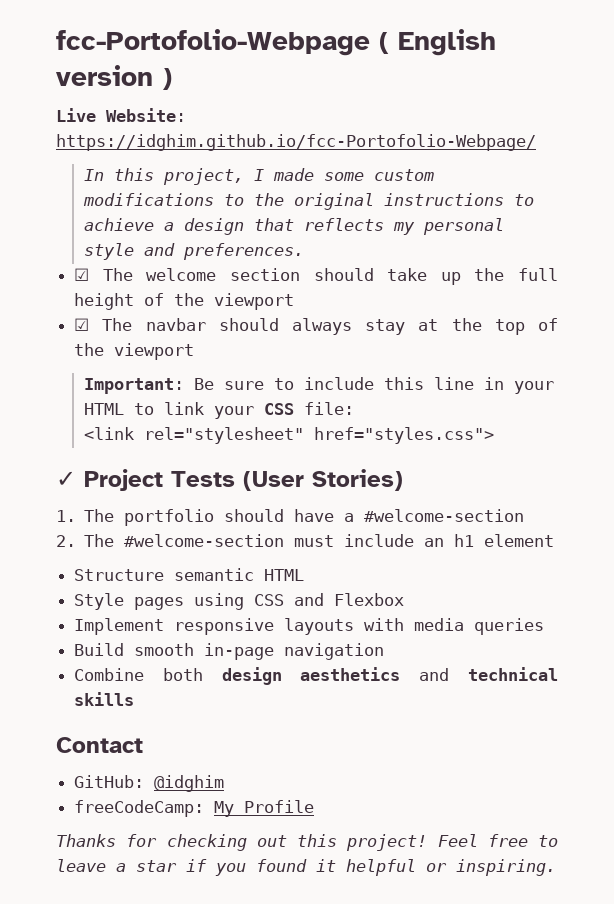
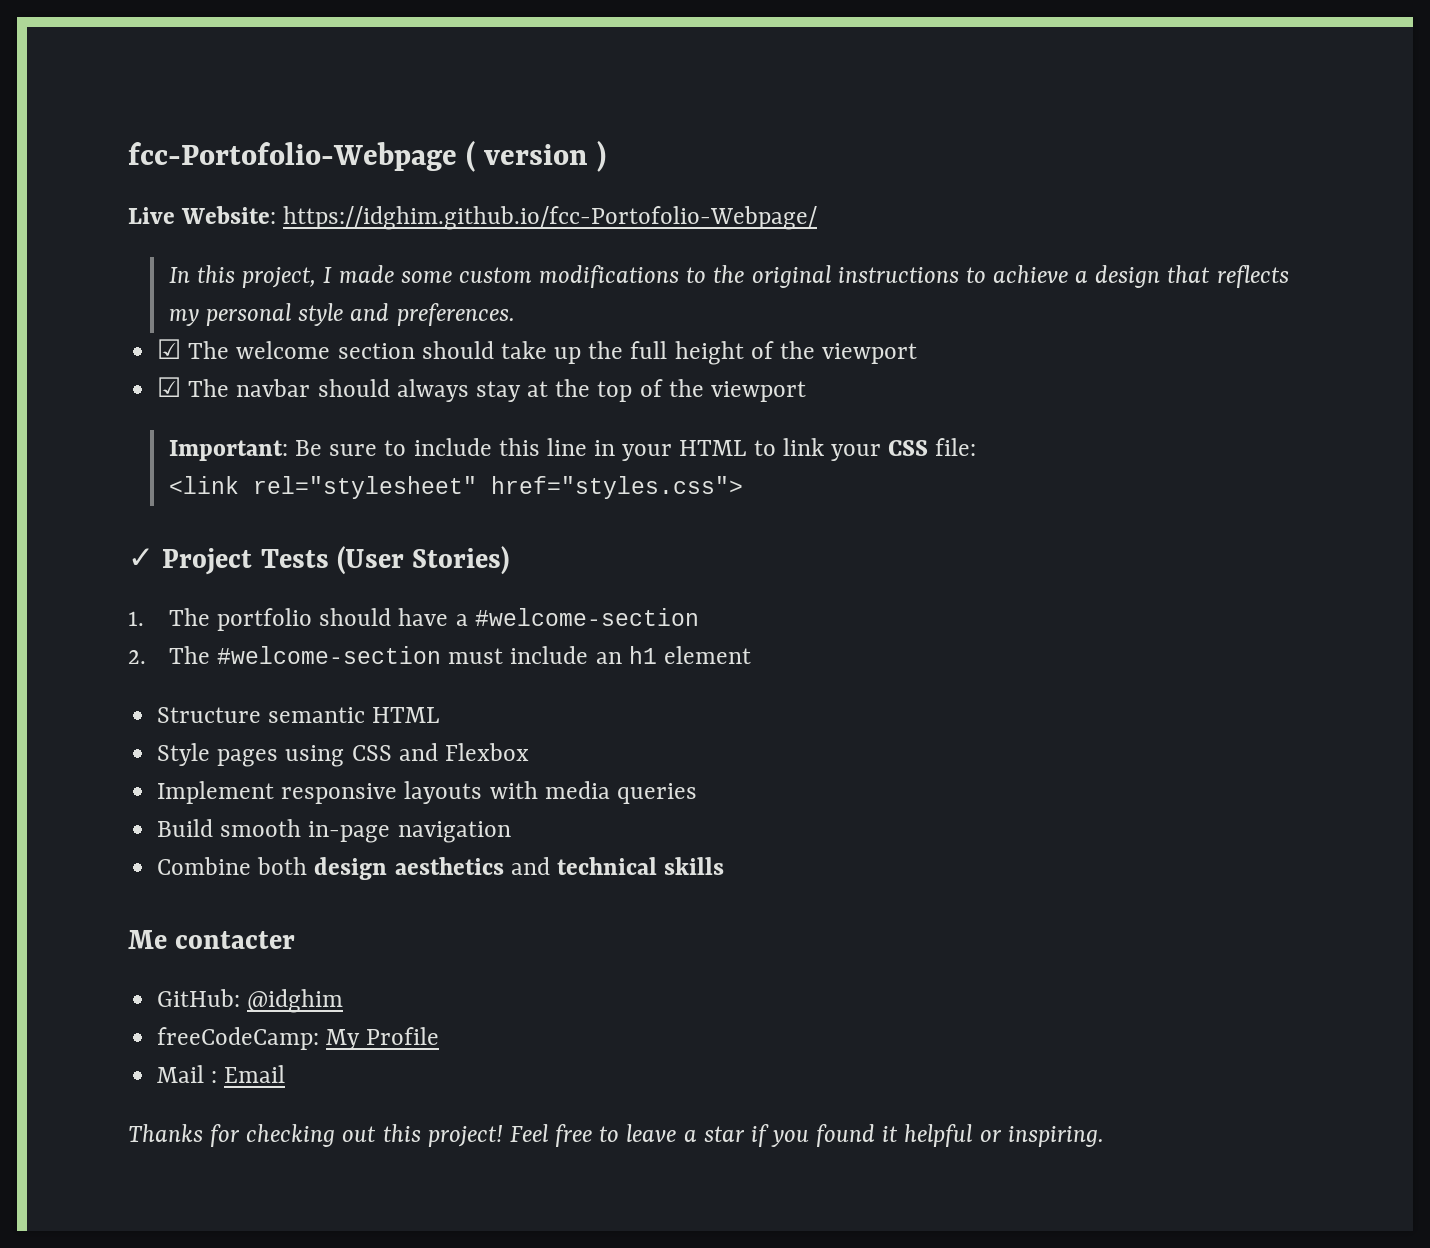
[398,29,496,56] English -> (476, 156) none
[56,737,143,753] Contact -> [128,930,296,949] Me contacter
(315, 806) none -> [157,1065,286,1083] // Mail : Email

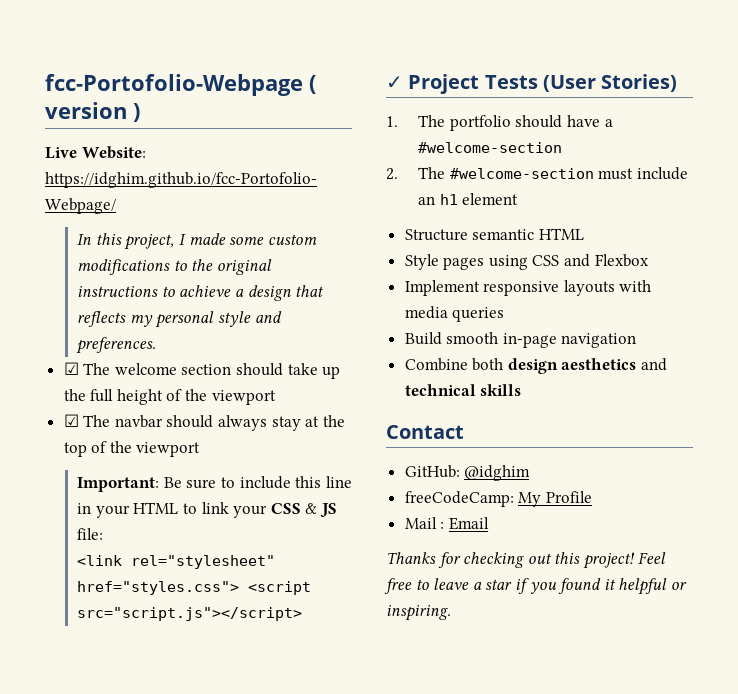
(929, 448) none -> [305,503,337,518] & JS
(744, 487) none -> [248,581,312,595] [77,607,303,621] <script src="script.js"></script>
[128,930,296,949] Me contacter -> [386,425,464,439] Contact

